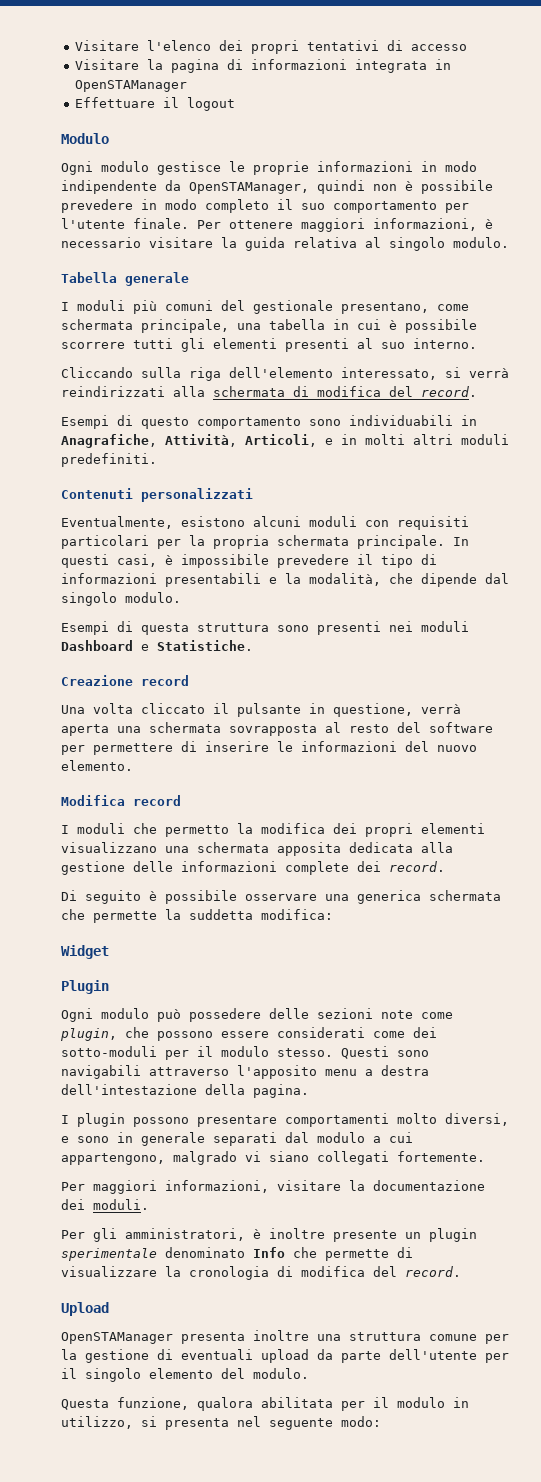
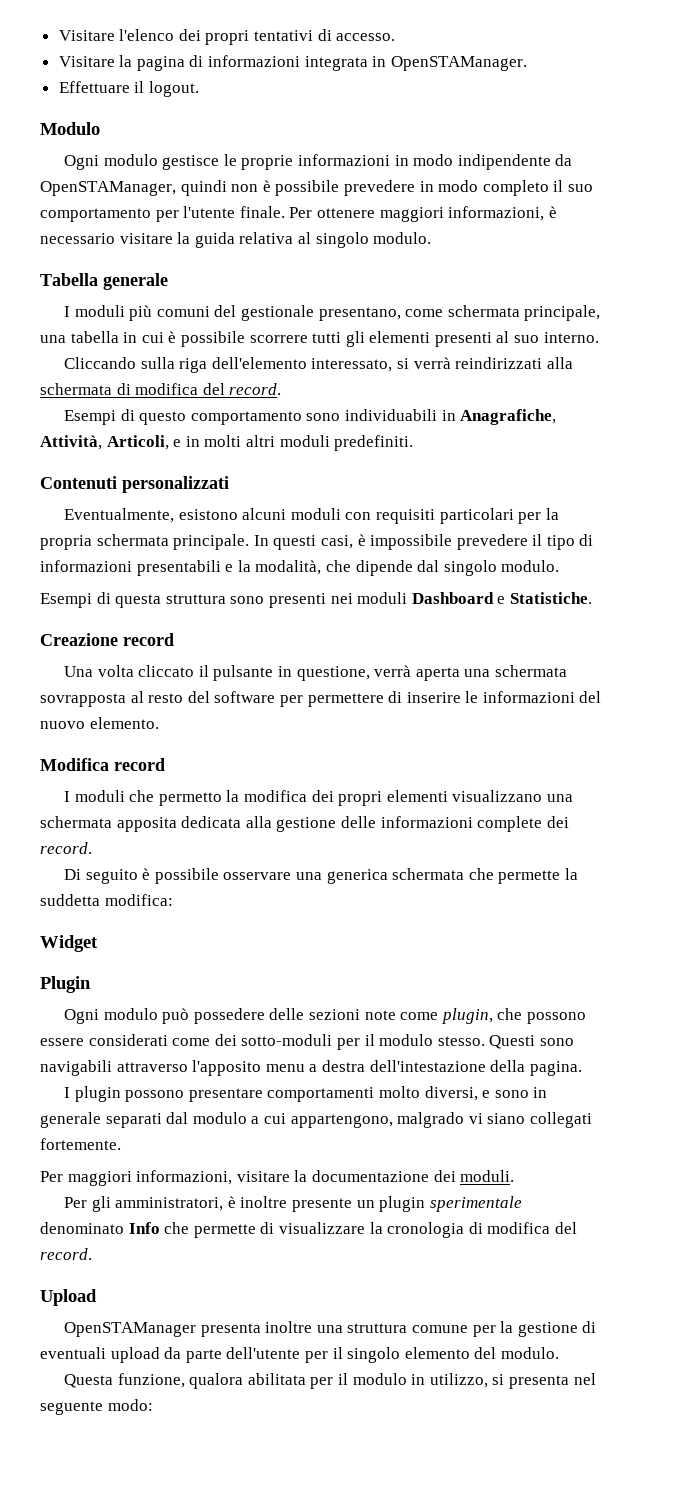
[410,44,467,51] accesso -> [336,33,396,41] accesso.
[74,80,187,92] OpenSTAManager -> [390,56,527,71] OpenSTAManager.
[186,97,235,111] logout -> [148,81,199,97] logout.

